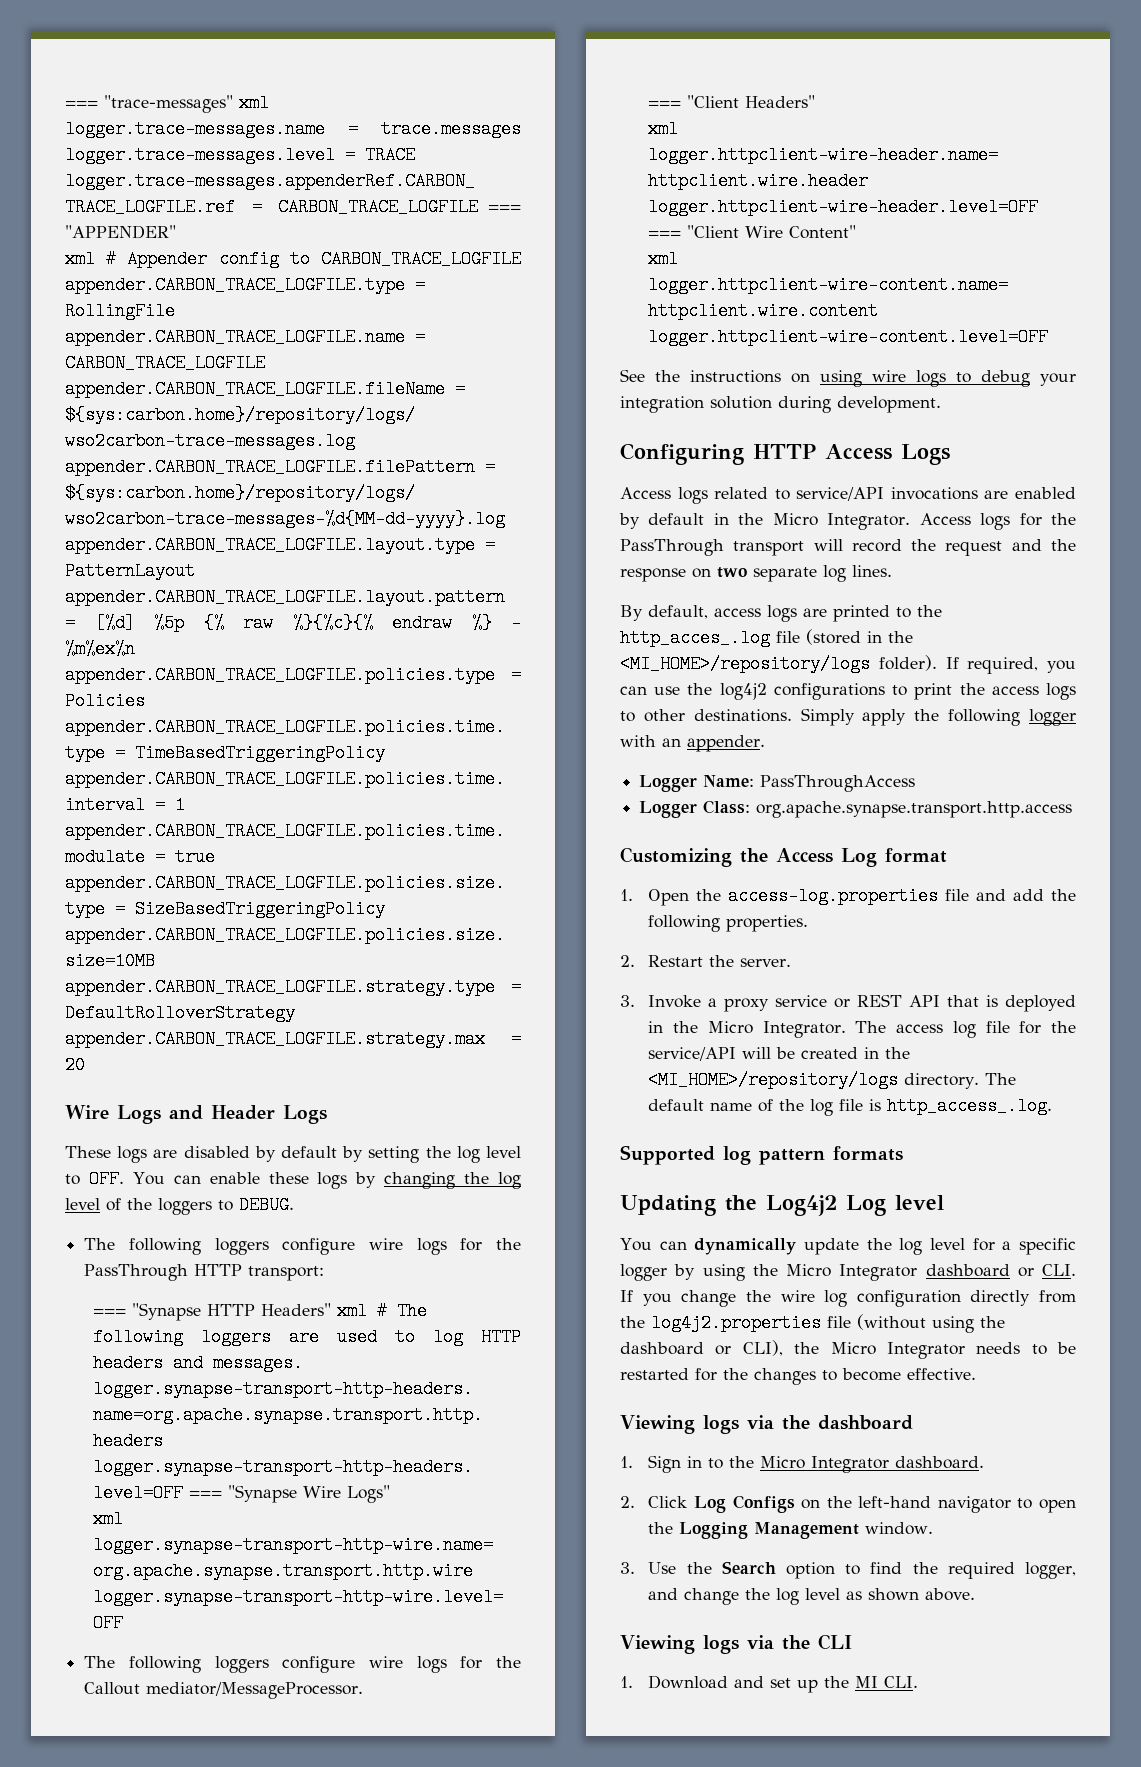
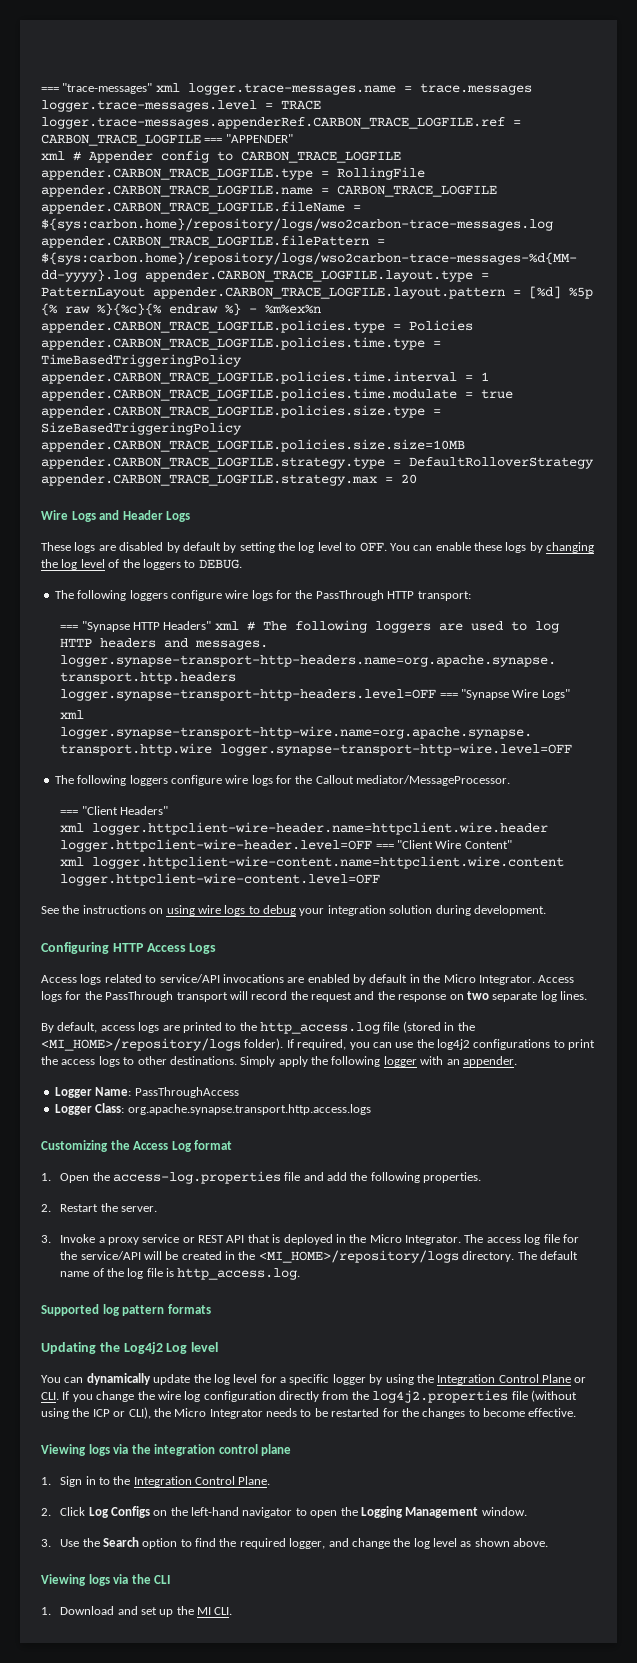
[620,629,770,647] http_acces_.log -> [260,1022,380,1034] http_access.log
[756,801,1073,818] org.apache.synapse.transport.http.access -> [127,1104,371,1115] org.apache.synapse.transport.http.access.logs
[887,1097,1053,1115] http_access_.log. -> [177,1268,301,1280] http_access.log.
[786,1264,1010,1281] Micro Integrator dashboard -> [437,1374,571,1385] Integration Control Plane
[620,1342,704,1355] dashboard -> [92,1409,110,1417] ICP
[818,1415,913,1430] dashboard -> [154,1444,292,1456] integration control plane
[760,1456,985,1473] Micro Integrator dashboard. -> [133,1476,271,1487] Integration Control Plane.

